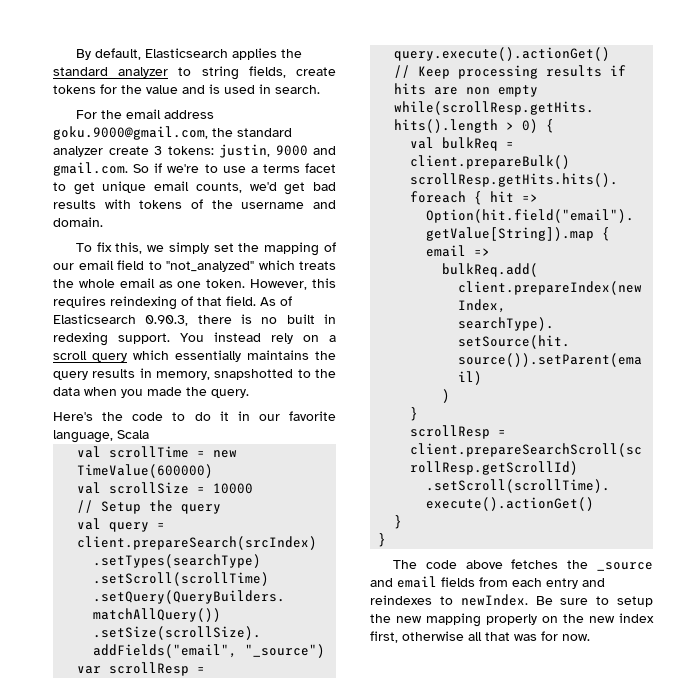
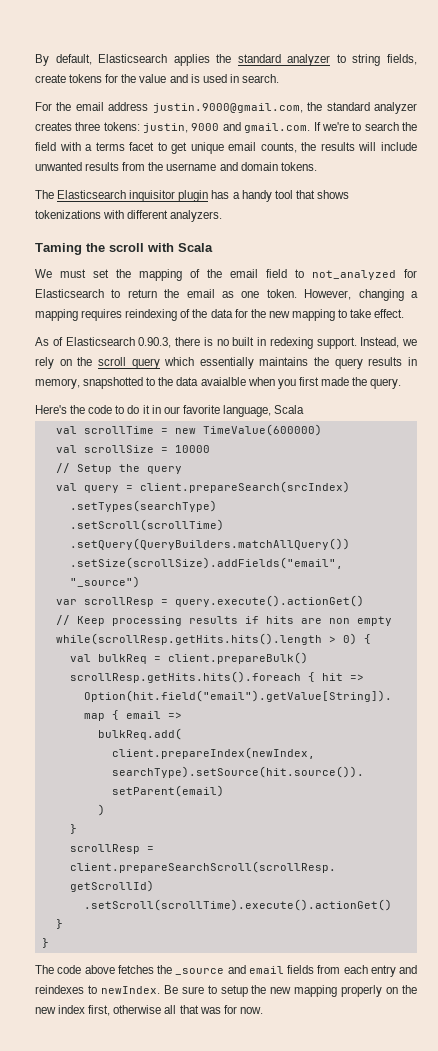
[53,126,292,140] [53,146,162,157] goku.9000@gmail.com, the standard analyzer create 3 -> [152,102,418,114] [35,122,101,131] justin.9000@gmail.com, the standard analyzer creates three
[133,163,246,173] So if we're to use -> [313,122,418,131] [35,142,81,151] If we're to search the field with
[249,182,336,195] [53,199,336,209] [53,217,103,227] [75,242,209,254] we'd get bad results with tokens of the username and domain. // To fix this, we simply -> [301,142,418,151] [35,162,317,171] [35,190,349,202] [35,210,223,222] [35,243,213,255] [35,269,86,278] the results will include unwanted results from the username and domain tokens. // The Elasticsearch inquisitor plugin has a handy tool that shows tokenizations with different analyzers. // Taming the scroll with Scala // We must
[53,263,74,270] our -> [207,269,222,278] the
[166,260,336,272] [53,279,115,288] "not_analyzed" which treats the whole -> [312,269,417,280] [35,289,180,298] not_analyzed for Elasticsearch to return the
[312,278,336,288] [53,296,256,310] this requires reindexing of that field. -> [358,289,418,301] [35,309,405,321] changing a mapping requires reindexing of the data for the new mapping to take effect. //
[180,332,261,342] You instead -> [360,337,417,348] Instead, we
[329,335,336,342] a -> [77,357,93,366] the
(80, 391) none -> [200,377,246,386] avaialble
(143, 393) none -> [298,377,319,386] first

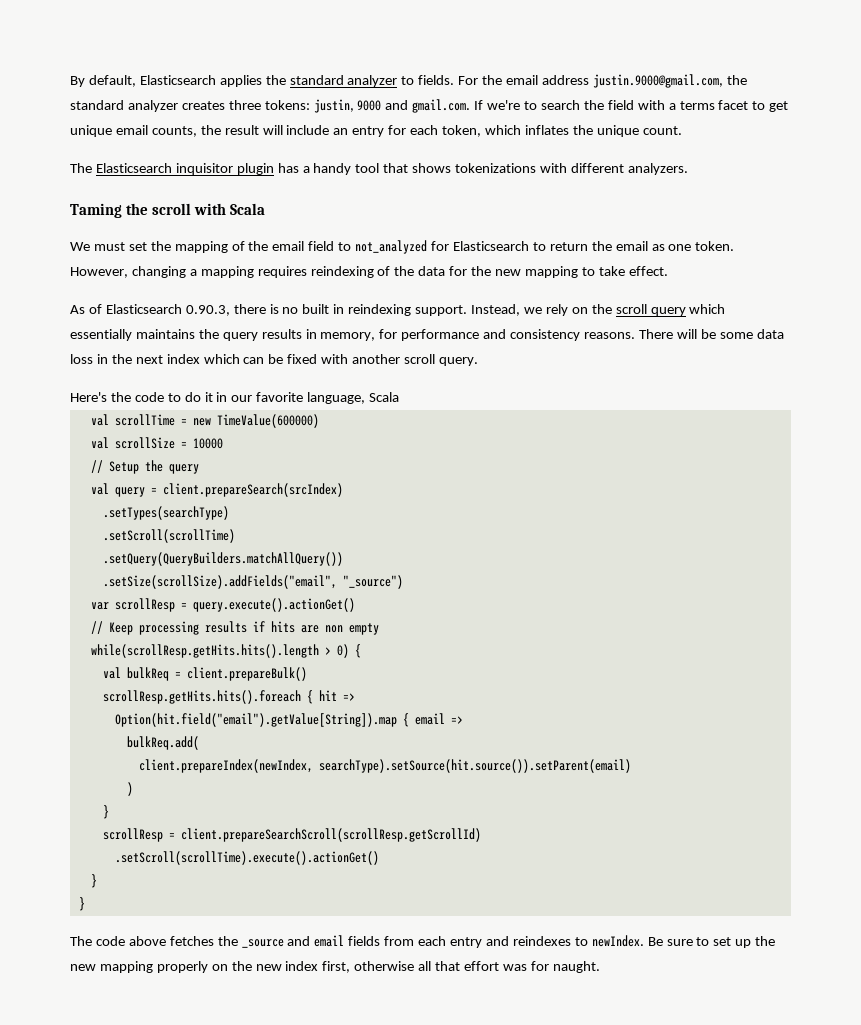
[352,54,417,66] [35,74,279,83] string fields, create tokens for the value and is used in search. // -> [418,75,455,85] fields.
[320,142,355,151] results -> [224,125,259,135] result
[35,162,317,171] unwanted results from the username and domain tokens. -> [333,125,682,137] an entry for each token, which inflates the unique count.
[269,337,313,349] redexing -> [348,304,412,316] reindexing
[83,377,368,389] snapshotted to the data avaialble when you first made the -> [379,329,784,341] [70,354,436,364] for performance and consistency reasons. There will be some data loss in the next index which can be fixed with another scroll
[220,985,248,997] setup -> [713,937,752,948] set up
(199, 1009) none -> [464,961,500,971] effort
[239,1007,263,1014] now. -> [552,961,600,973] naught.

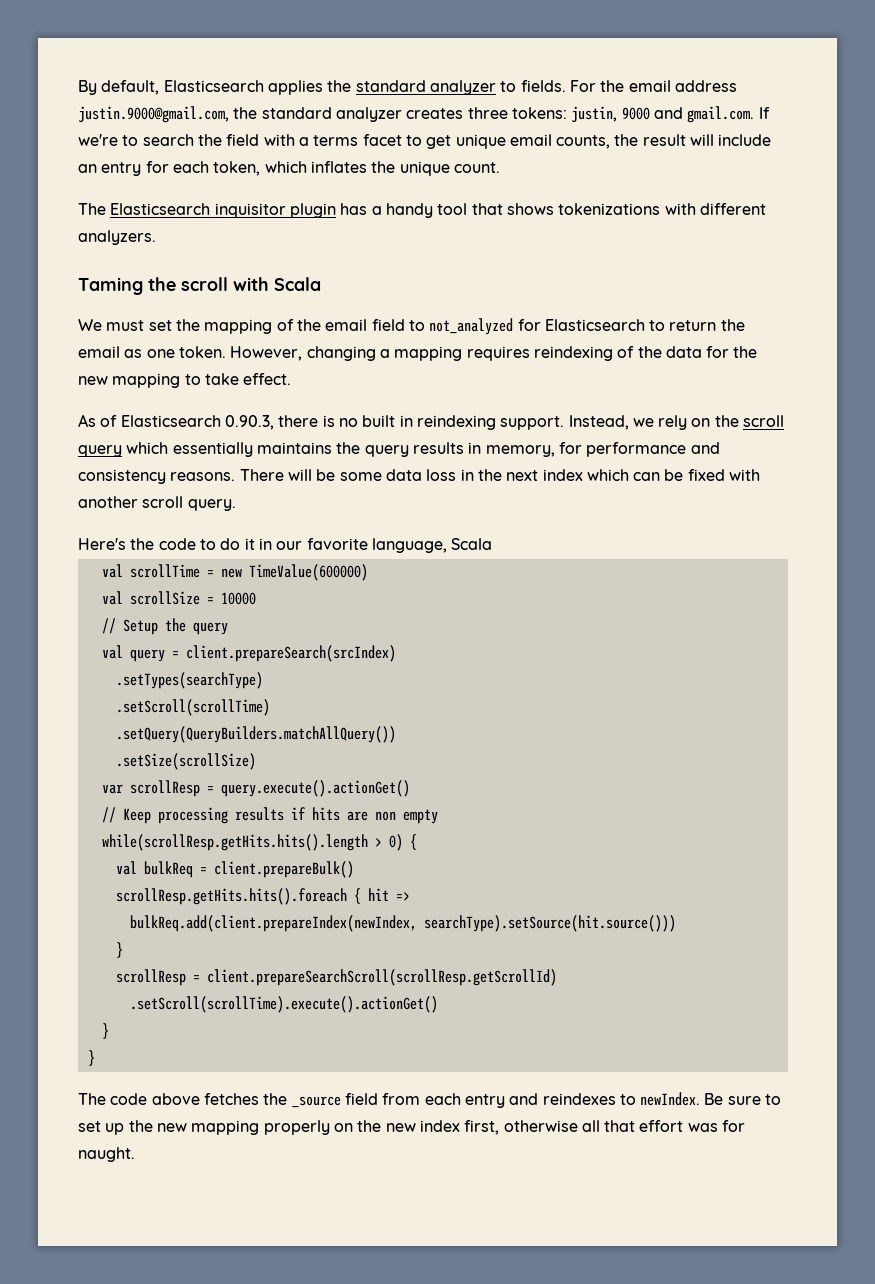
[102,575,403,589] .setSize(scrollSize).addFields("email", "_source") -> [115,753,256,770] .setSize(scrollSize)
[114,713,463,727] [126,736,199,750] [138,759,631,773] [126,782,133,796] Option(hit.field("email").getValue[String]).map { email => // bulkReq.add( // client.prepareIndex(newIndex, searchType).setSource(hit.source()).setParent(email) // ) -> [129,915,676,932] bulkReq.add(client.prepareIndex(newIndex, searchType).setSource(hit.source()))
[287,935,381,947] and email fields -> [344,1093,378,1105] field

